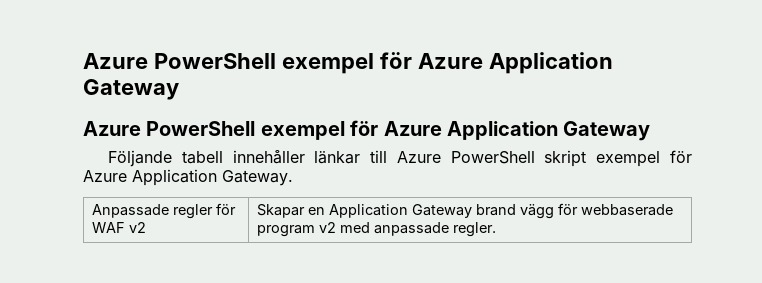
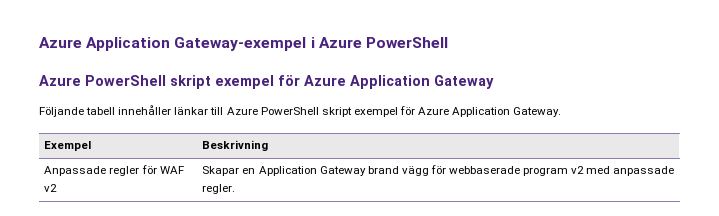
[83,52,613,74] [83,79,179,100] [83,121,256,136] Azure PowerShell exempel för Azure Application Gateway // Azure PowerShell -> [39,37,448,51] [39,75,211,89] Azure Application Gateway-exempel i Azure PowerShell // Azure PowerShell skript
(293, 178) none -> [44,141,92,151] [202,140,269,151] // Exempel | Beskrivning

